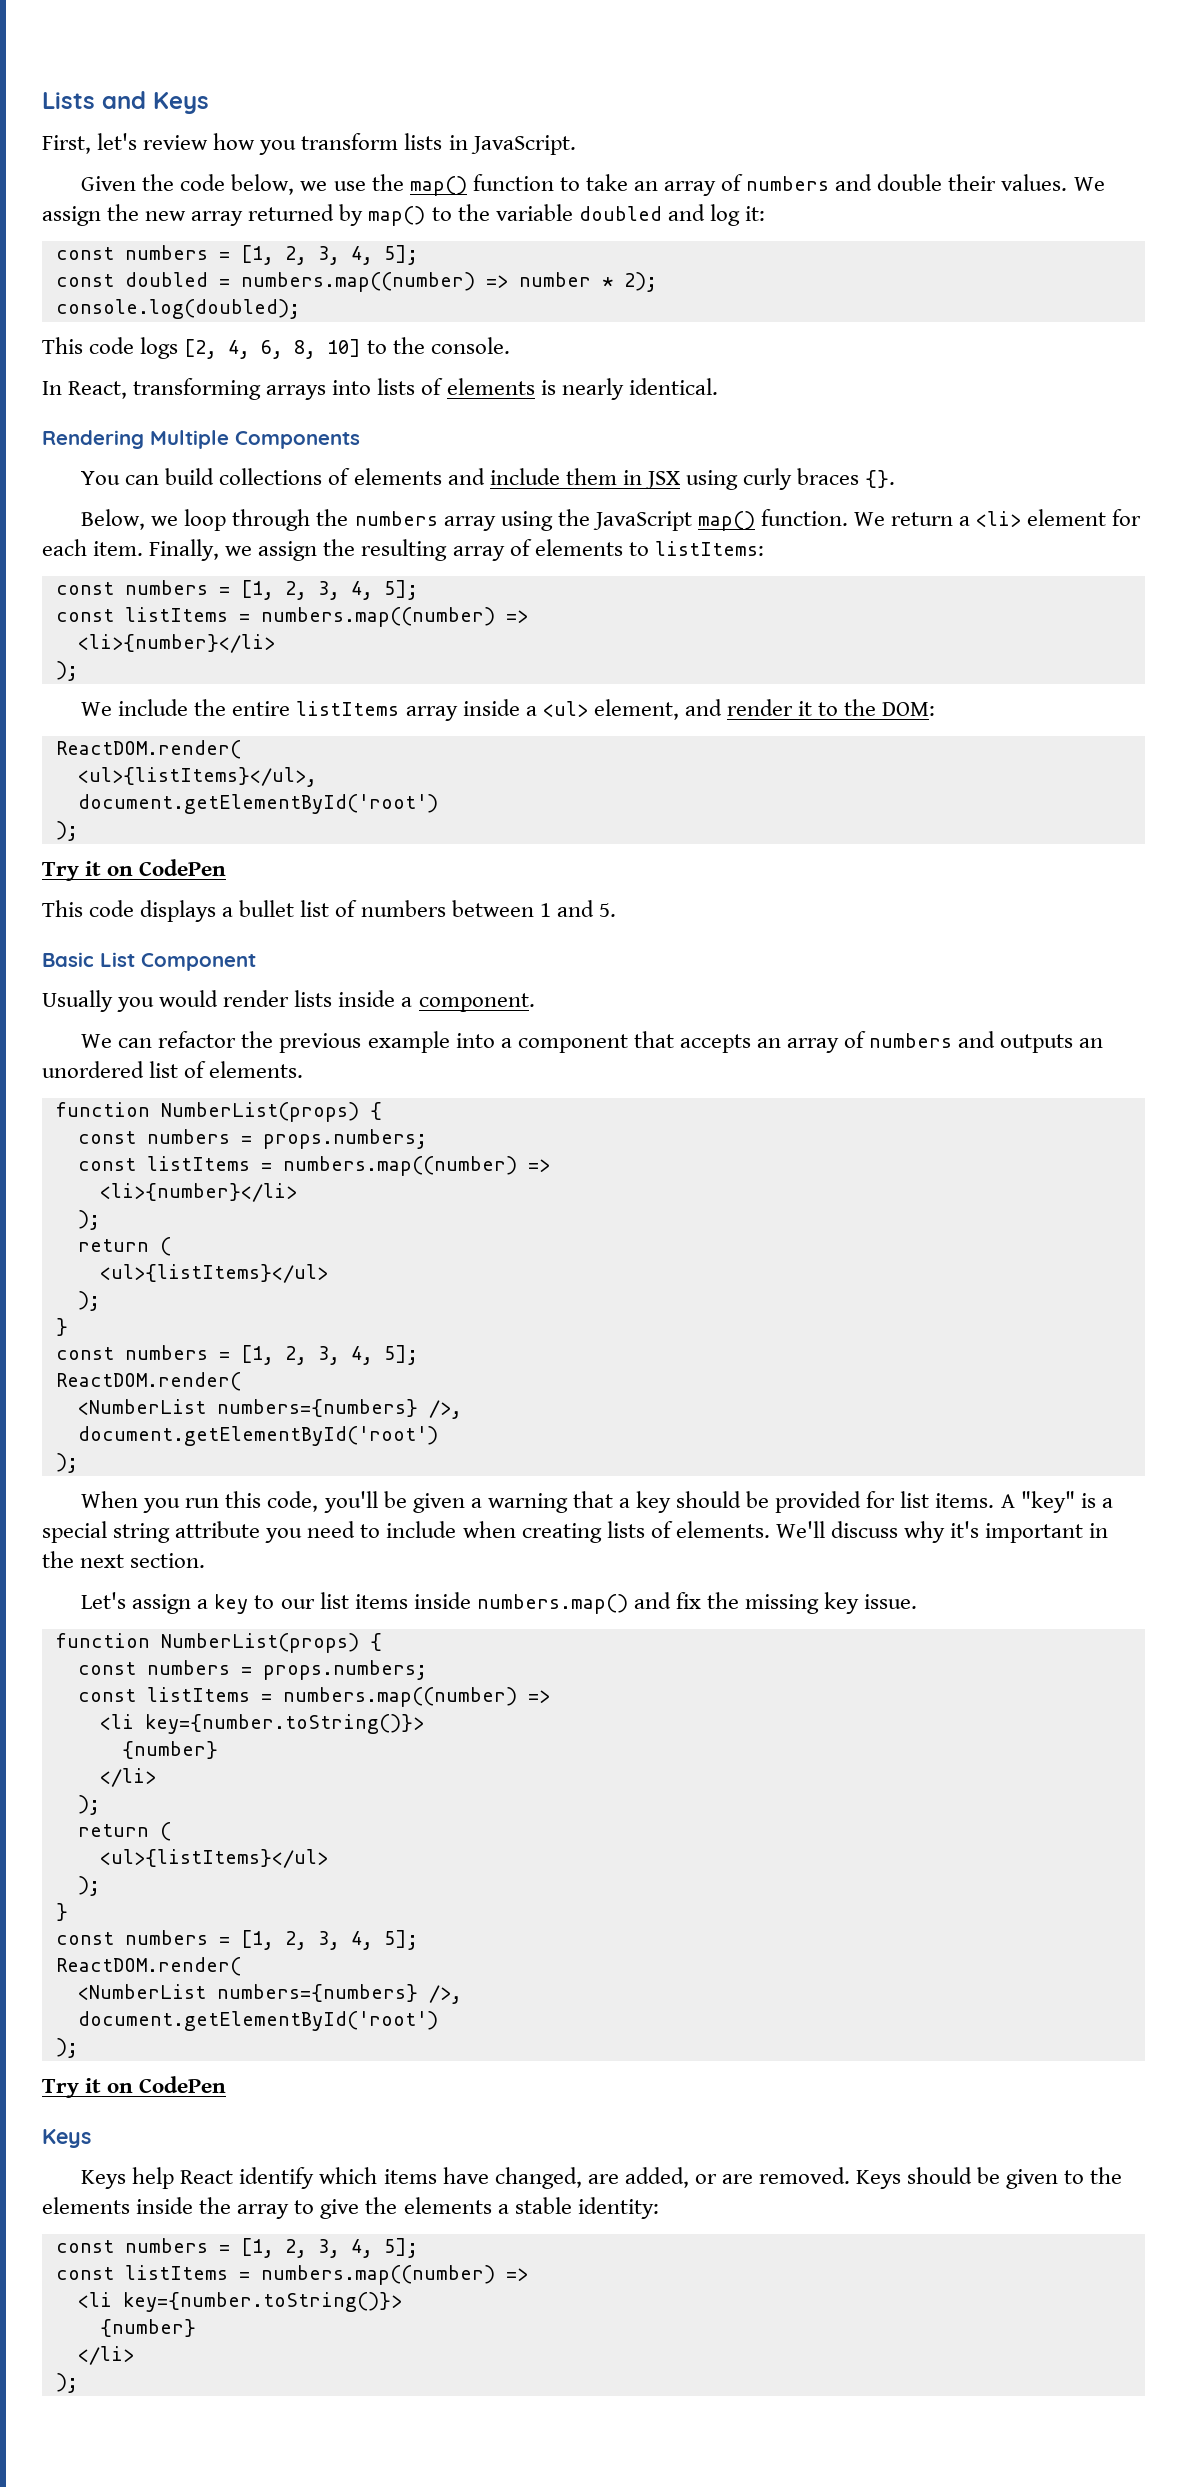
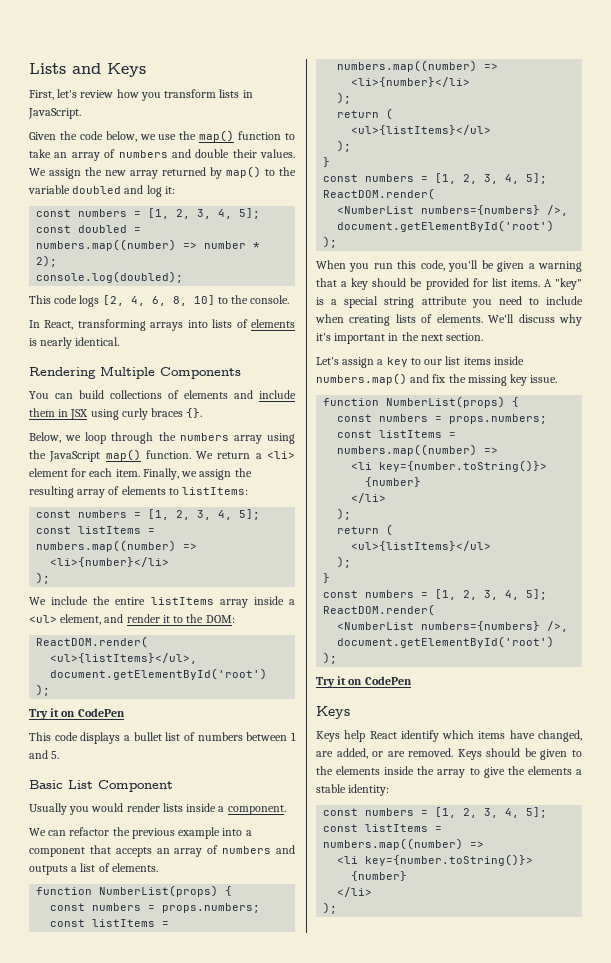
[1079,1038,1104,1048] [42,1061,144,1078] an unordered -> [71,866,78,872] a

